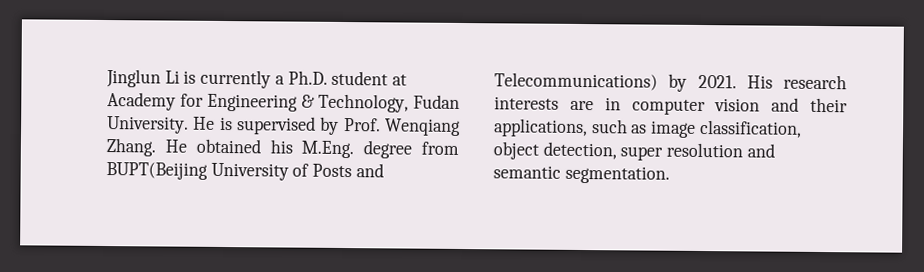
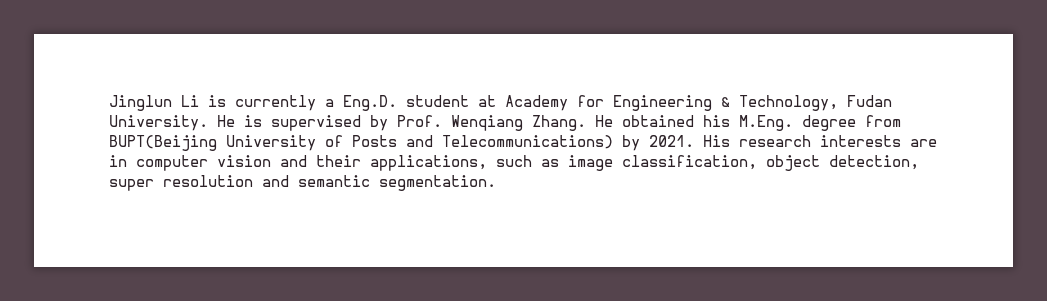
[287,70,328,85] Ph.D. -> [343,95,397,111] Eng.D.

